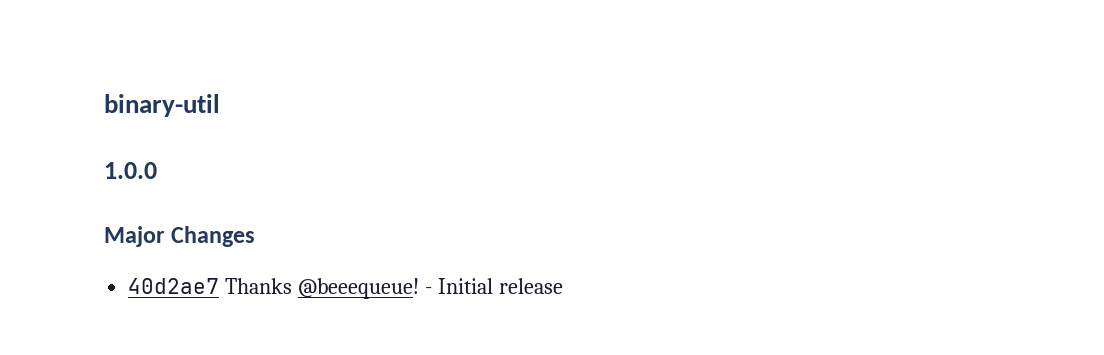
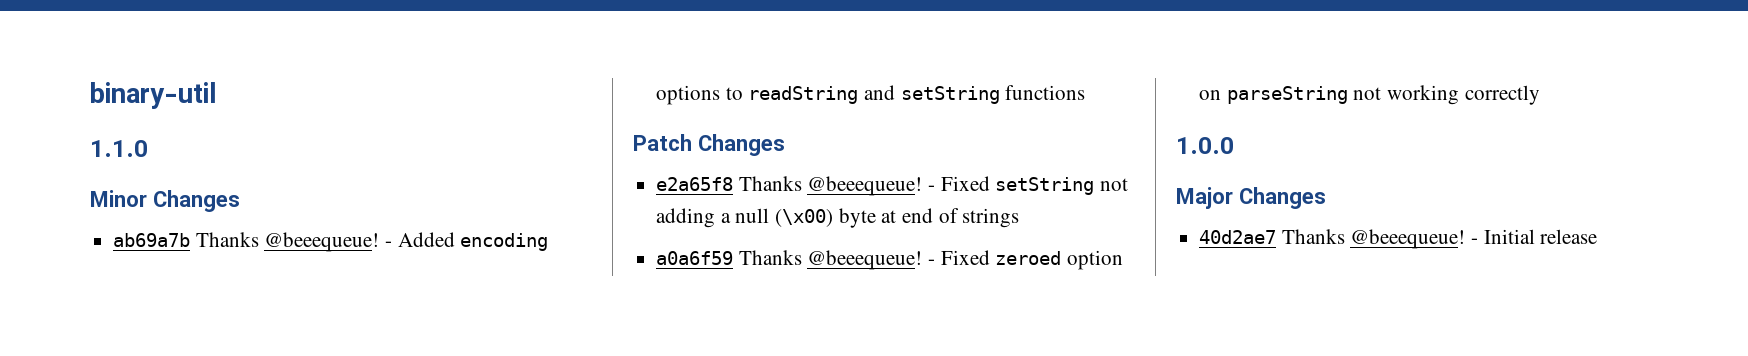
(220, 105) none -> [90,140,148,157] [90,190,240,212] [113,232,549,252] [656,85,1086,105] [633,134,785,156] [656,176,1129,196] [656,208,1020,228] [656,250,1124,270] [1199,85,1540,105] // 1.1.0 // Minor Changes // ab69a7b Thanks @beeequeue! - Added encoding options to readString and setString functions // Patch Changes // e2a65f8 Thanks @beeequeue! - Fixed setString not adding a null (\x00) byte at end of strings // a0a6f59 Thanks @beeequeue! - Fixed zeroed option on parseString not working correctly

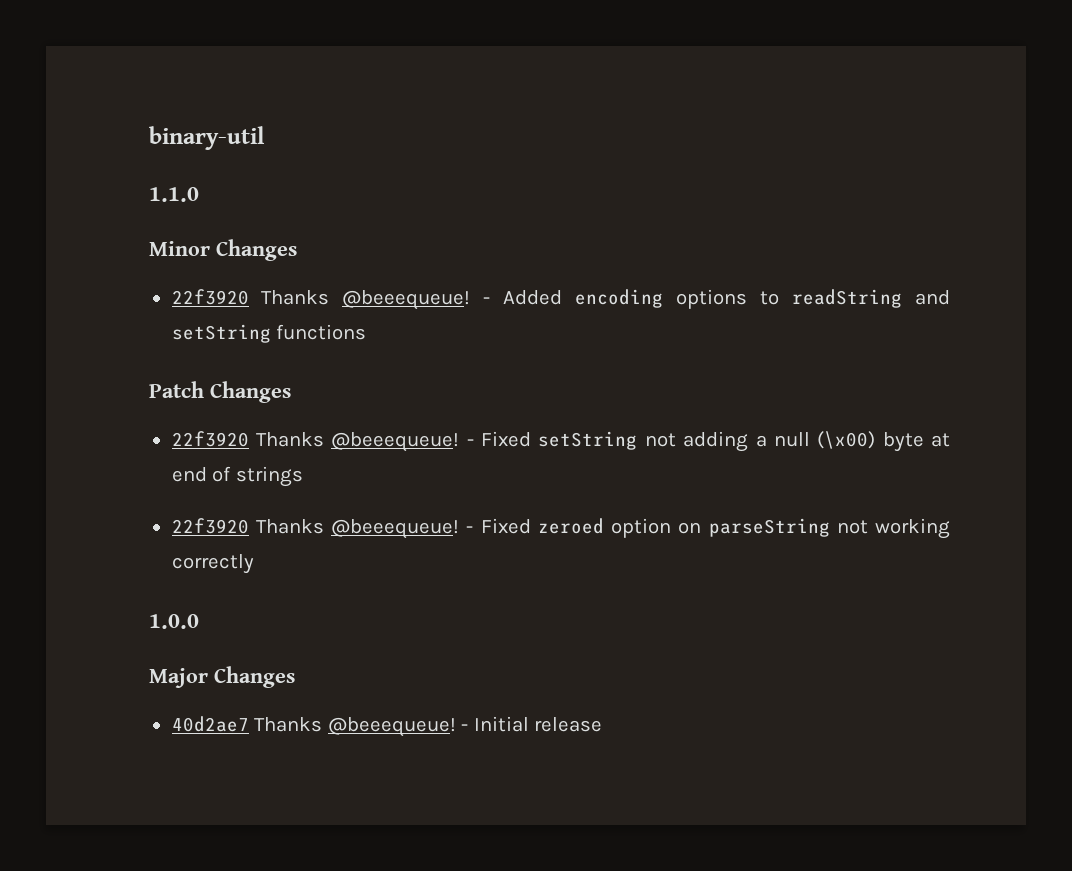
[113,233,191,247] ab69a7b -> [171,289,249,305] 22f3920
[656,177,734,191] e2a65f8 -> [171,431,249,447] 22f3920
[656,251,734,265] a0a6f59 -> [171,518,249,534] 22f3920

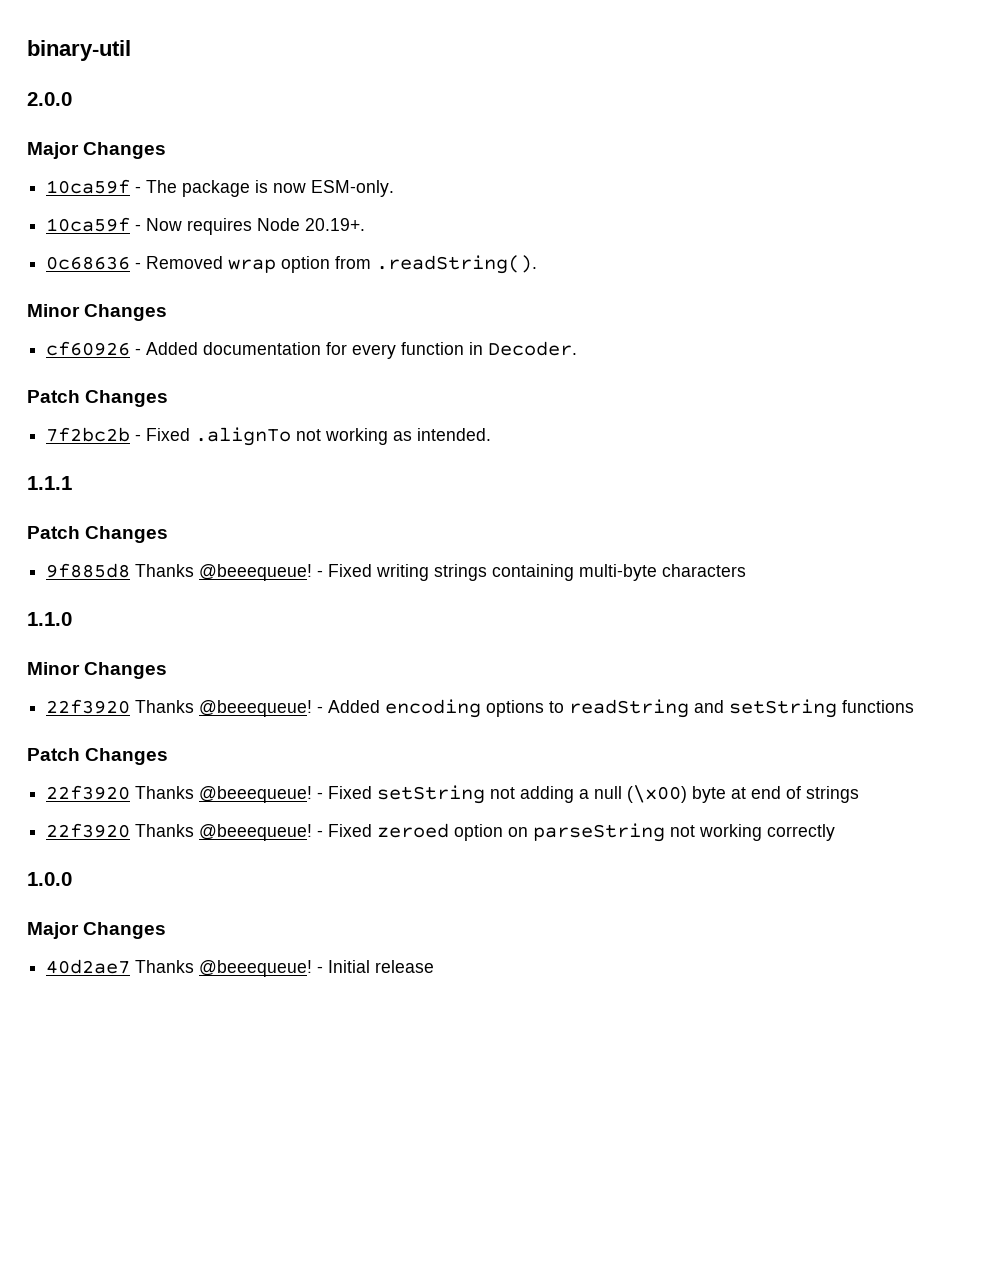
(265, 138) none -> [27,92,72,106] [27,142,167,159] [46,179,395,197] [46,217,366,235] [46,255,538,274] [27,304,168,321] [46,341,578,359] [27,390,169,407] [46,427,492,446] [27,476,72,490] [27,526,169,543] [46,563,747,581] // 2.0.0 // Major Changes // 10ca59f - The package is now ESM-only. // 10ca59f - Now requires Node 20.19+. // 0c68636 - Removed wrap option from .readString(). // Minor Changes // cf60926 - Added documentation for every function in Decoder. // Patch Changes // 7f2bc2b - Fixed .alignTo not working as intended. // 1.1.1 // Patch Changes // 9f885d8 Thanks @beeequeue! - Fixed writing strings containing multi-byte characters

